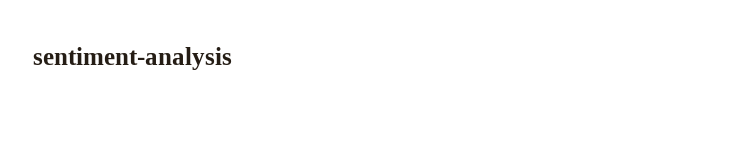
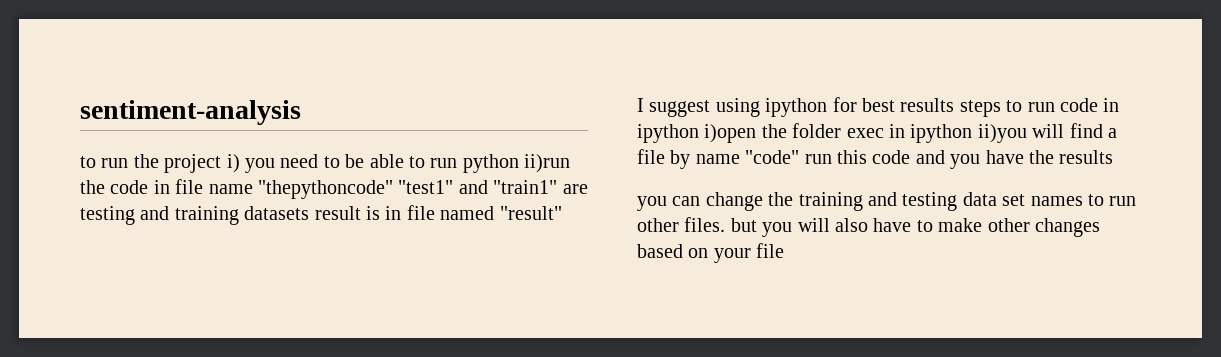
(232, 58) none -> [80,154,571,173] [80,179,588,199] [80,205,562,225] [637,97,1120,117] [637,123,1117,143] [637,149,1114,169] [637,192,1137,211] [637,217,1100,237] [637,243,785,263] // to run the project i) you need to be able to run python ii)run the code in file name "thepythoncode" "test1" and "train1" are testing and training datasets result is in file named "result" // I suggest using ipython for best results steps to run code in ipython i)open the folder exec in ipython ii)you will find a file by name "code" run this code and you have the results // you can change the training and testing data set names to run other files. but you will also have to make other changes based on your file

